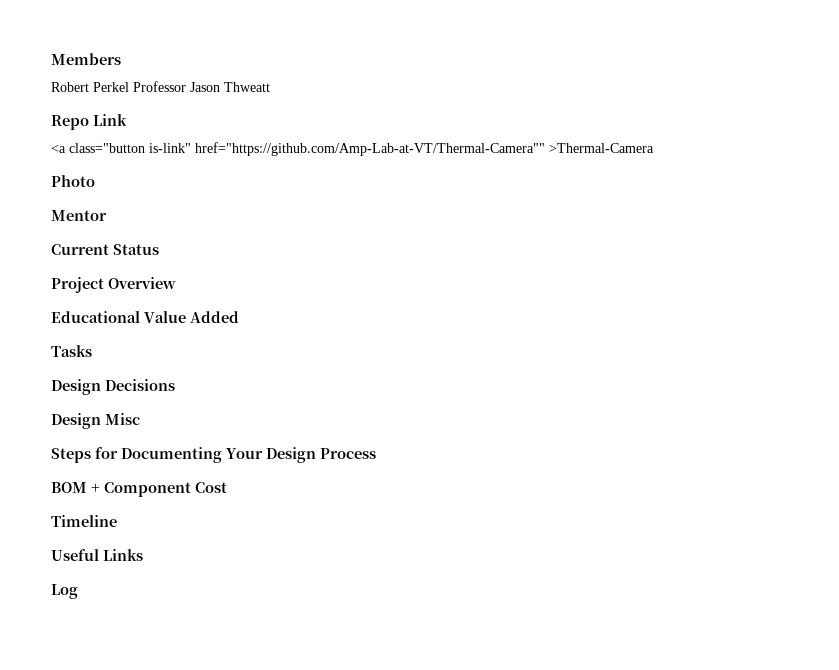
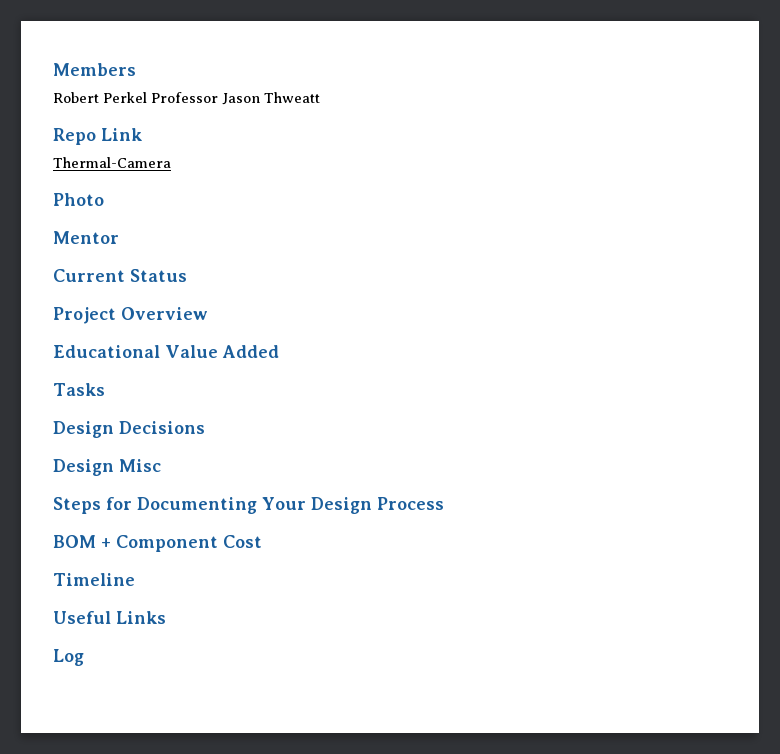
[51,142,654,156] <a class="button is-link" href="https://github.com/Amp-Lab-at-VT/Thermal-Camera"" >Thermal-Camera -> [53,157,171,168] Thermal-Camera

